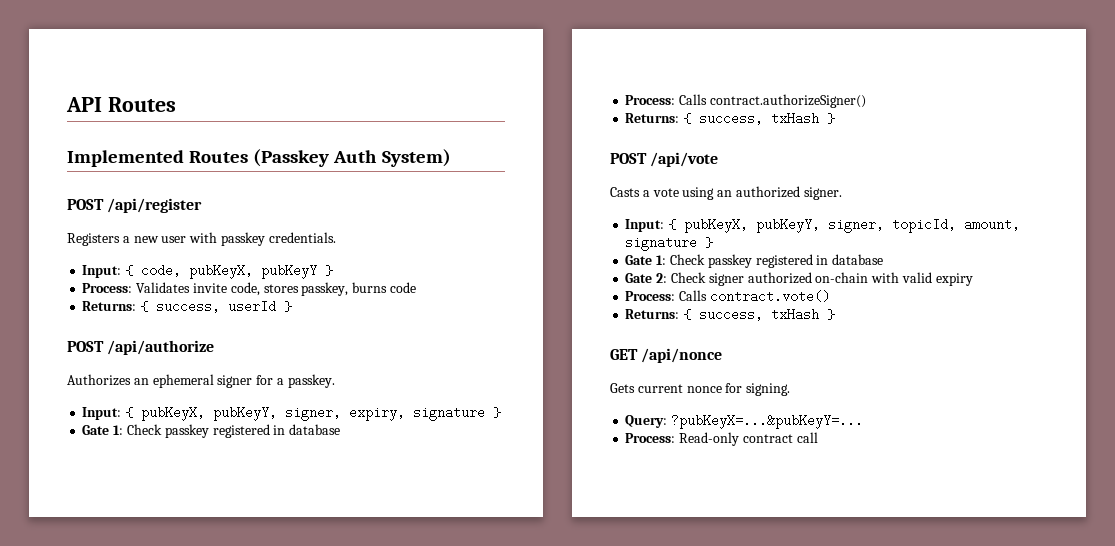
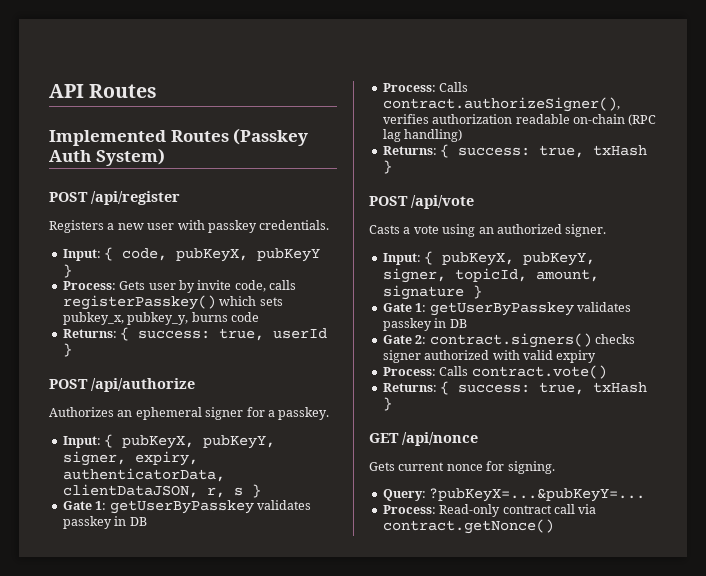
[136,282,349,296] Validates invite code, stores passkey, -> [119,280,296,293] [62,295,283,310] [62,312,189,325] Gets user by invite code, calls registerPasskey() which sets pubkey_x, pubkey_y,
[156,300,221,313] success, -> [138,328,265,341] success: true,
[413,406,502,421] [82,424,341,438] [625,94,866,108] [625,112,764,125] signature } // Gate 1: Check passkey registered in database // Process: Calls contract.authorizeSigner() // Returns: { success, -> [62,468,225,482] [62,484,261,498] [62,500,311,514] [62,516,147,529] [382,82,469,92] [382,97,620,112] [382,114,657,126] [382,129,463,142] [382,144,585,158] authenticatorData, clientDataJSON, r, s } // Gate 1: getUserByPasskey validates passkey in DB // Process: Calls contract.authorizeSigner(), verifies authorization readable on-chain (RPC lag handling) // Returns: { success: true,
[669,254,884,268] Check passkey registered in database -> [429,302,631,316] [382,318,467,331] getUserByPasskey validates passkey in DB
[670,272,706,283] Check -> [429,333,635,348] contract.signers() checks
[815,272,869,283] on-chain -> (490, 355) none
[699,308,764,321] success, -> [458,382,585,395] success: true,
(818, 437) none -> [578,504,597,514] [382,519,554,534] via contract.getNonce()

